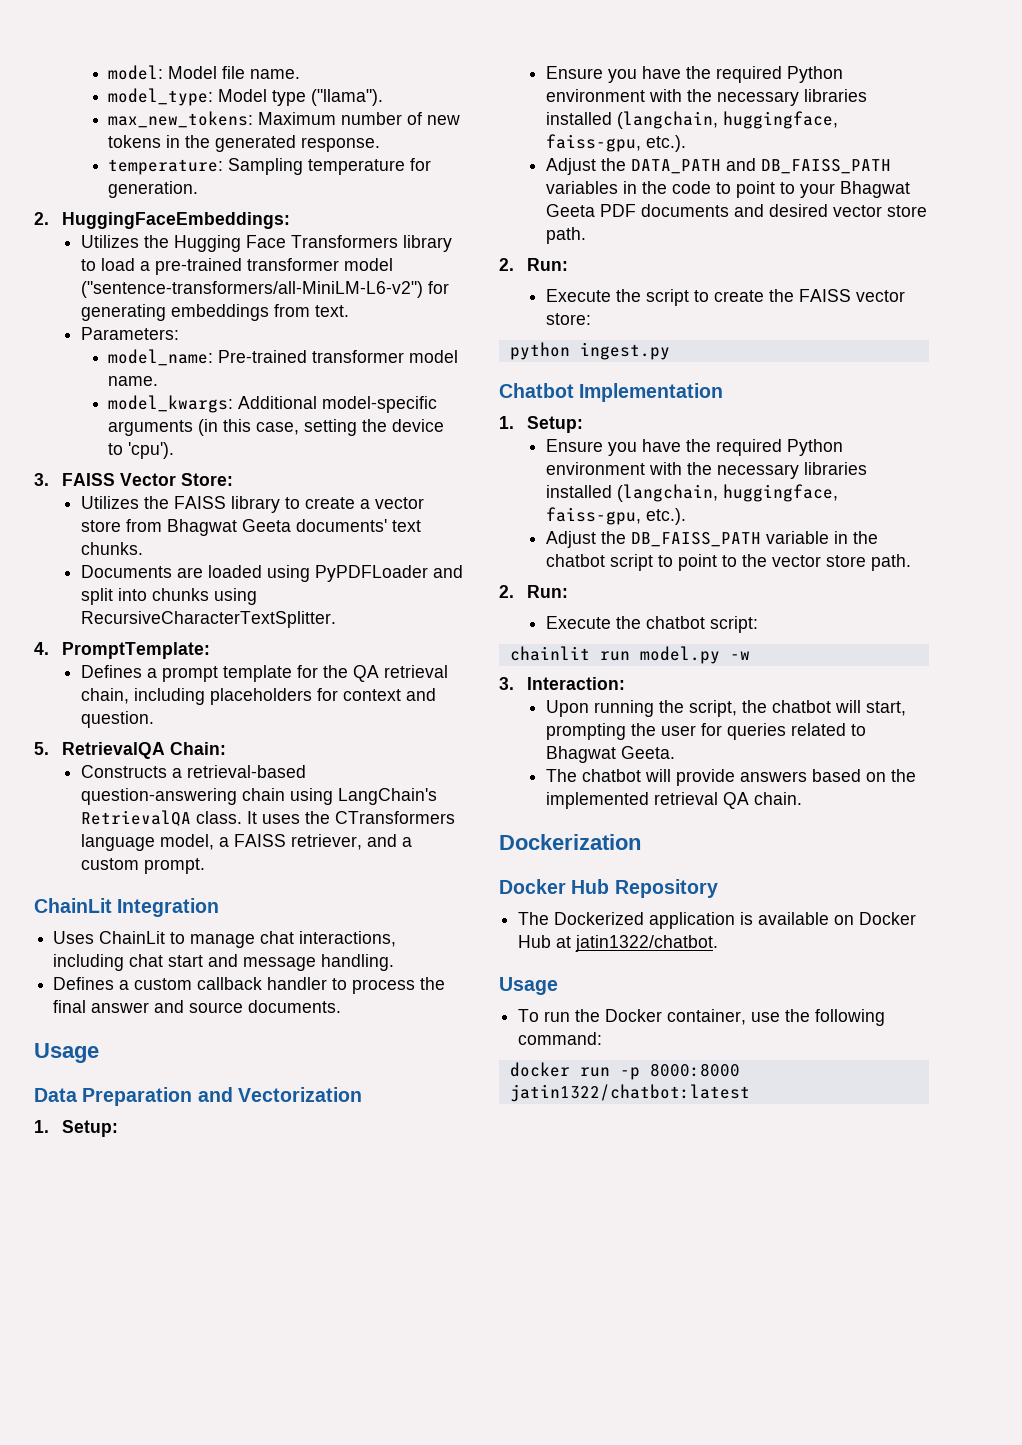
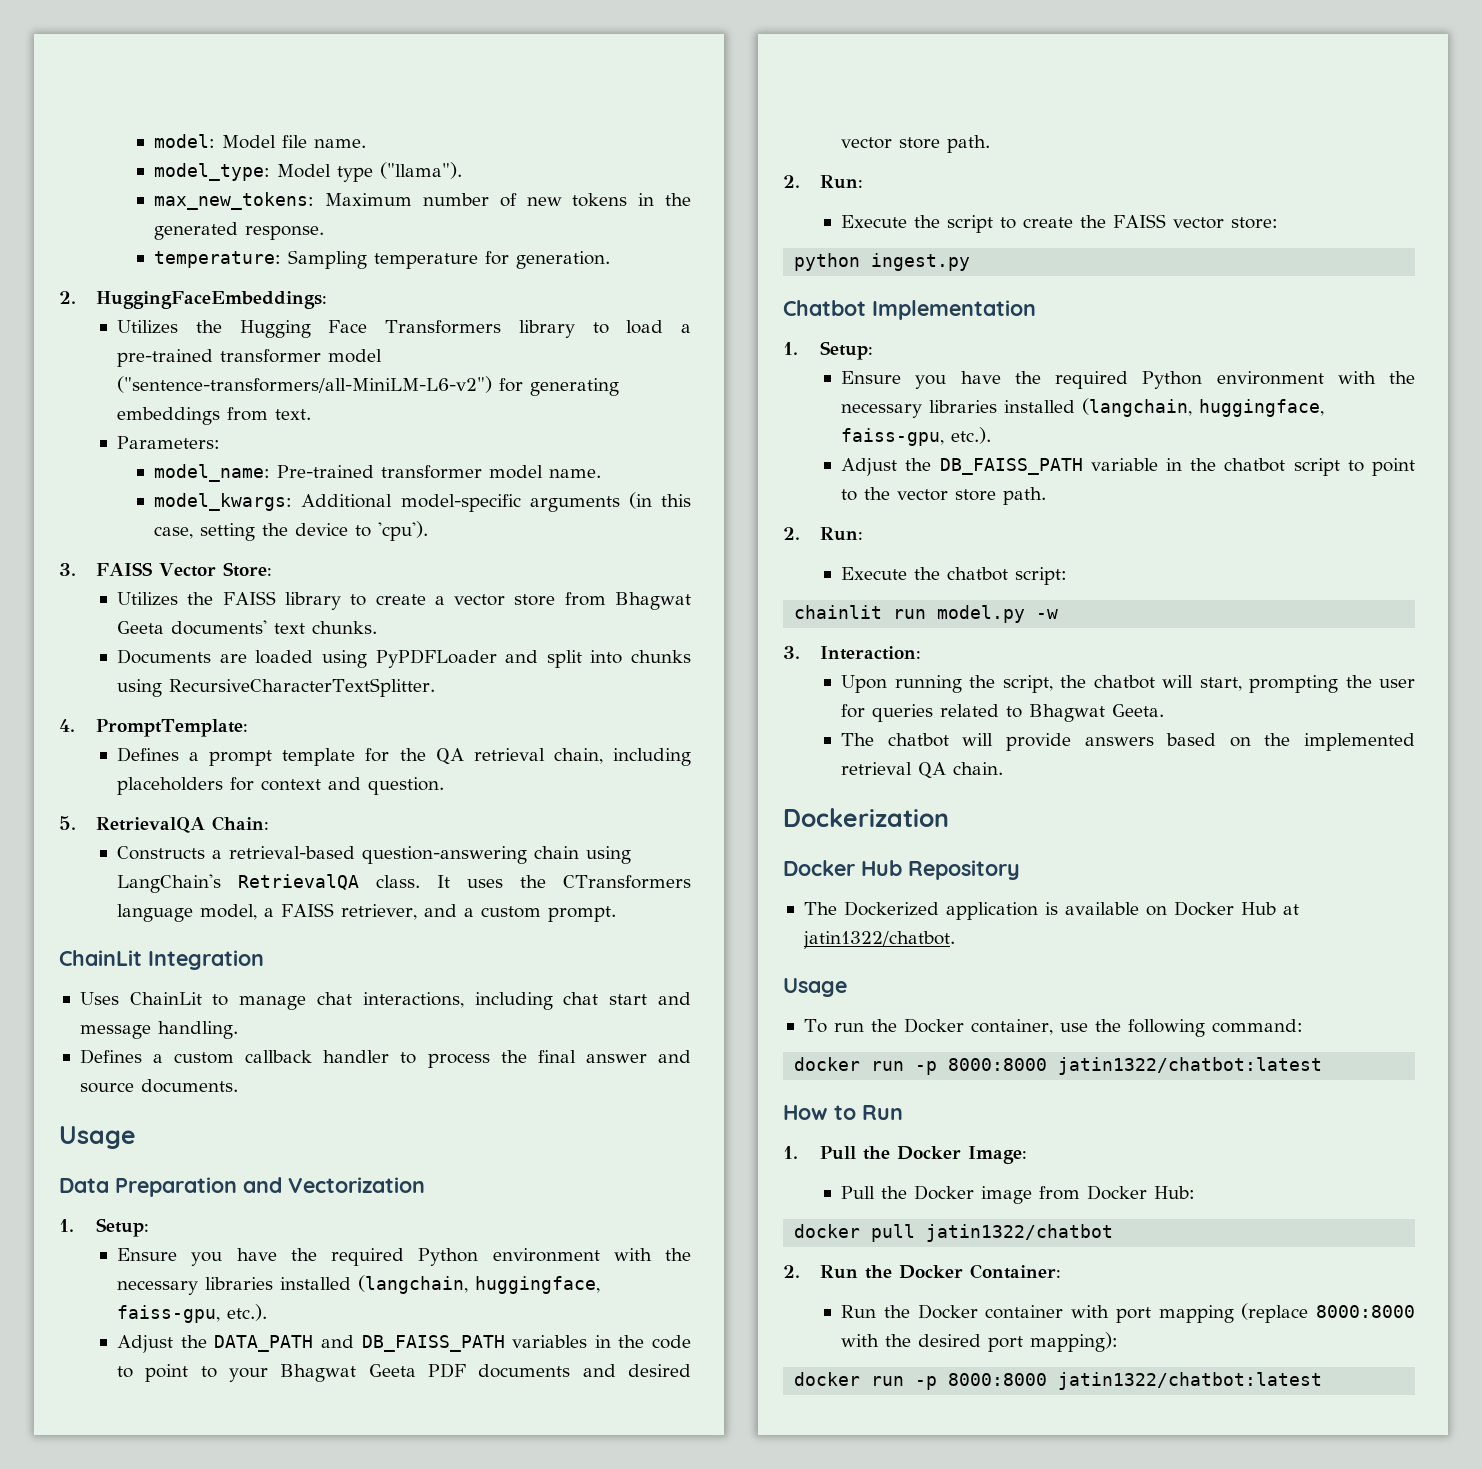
(750, 1093) none -> [783,1105,903,1120] [783,1146,1028,1164] [841,1185,1196,1204] [794,1224,1114,1242] [783,1264,1062,1279] [841,1303,1415,1323] [841,1332,1119,1352] [794,1372,1323,1390] // How to Run // 1. Pull the Docker Image: // Pull the Docker image from Docker Hub: // docker pull jatin1322/chatbot // 2. Run the Docker Container: // Run the Docker container with port mapping (replace 8000:8000 with the desired port mapping): // docker run -p 8000:8000 jatin1322/chatbot:latest

